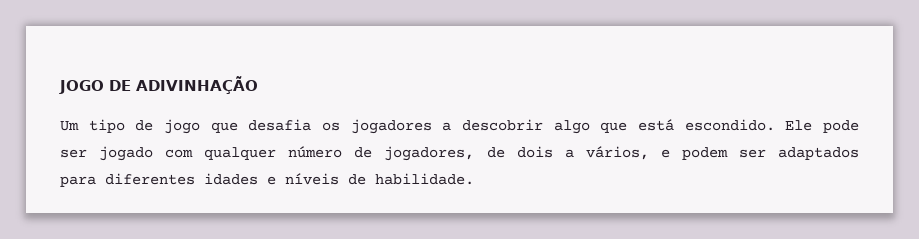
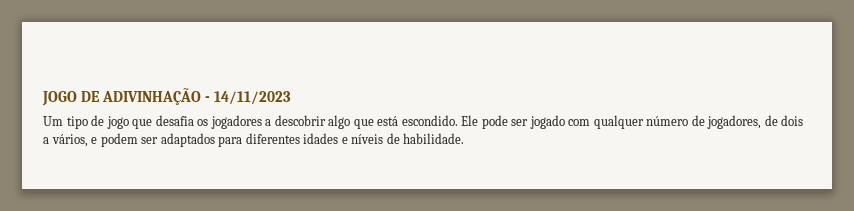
(258, 85) none -> [205,91,292,105] - 14/11/2023

